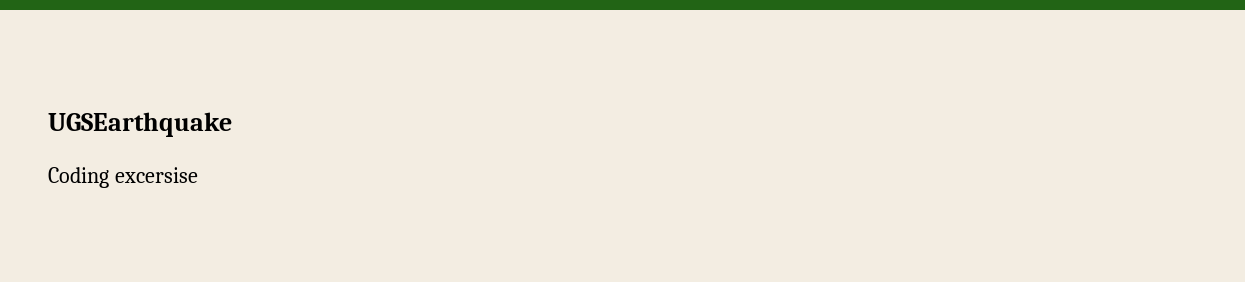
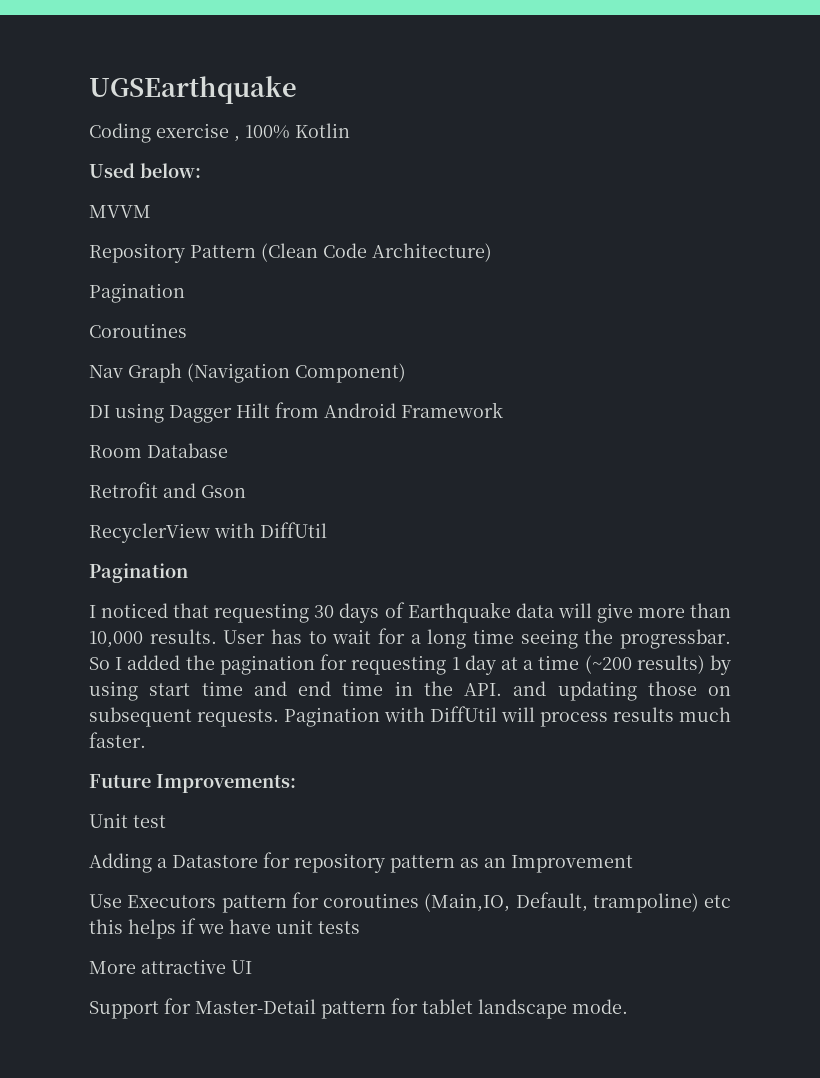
[114,167,198,183] excersise -> [156,123,350,142] [89,163,201,178] [89,205,151,218] [89,243,492,263] [89,283,185,303] [89,323,187,338] [89,363,406,383] [89,402,503,423] [89,443,228,458] [89,482,246,498] [89,522,327,543] [89,563,188,583] [89,602,731,623] [89,628,731,649] [89,654,731,675] [89,681,731,701] [89,706,731,727] [89,732,146,748] [89,774,296,793] [89,813,166,828] [89,852,633,873] [89,892,731,913] [89,918,360,939] [89,959,252,974] [89,998,628,1019] exercise , 100% Kotlin // Used below: // MVVM // Repository Pattern (Clean Code Architecture) // Pagination // Coroutines // Nav Graph (Navigation Component) // DI using Dagger Hilt from Android Framework // Room Database // Retrofit and Gson // RecyclerView with DiffUtil // Pagination // I noticed that requesting 30 days of Earthquake data will give more than 10,000 results. User has to wait for a long time seeing the progressbar. So I added the pagination for requesting 1 day at a time (~200 results) by using start time and end time in the API. and updating those on subsequent requests. Pagination with DiffUtil will process results much faster. // Future Improvements: // Unit test // Adding a Datastore for repository pattern as an Improvement // Use Executors pattern for coroutines (Main,IO, Default, trampoline) etc this helps if we have unit tests // More attractive UI // Support for Master-Detail pattern for tablet landscape mode.

